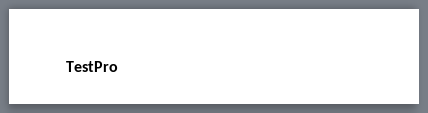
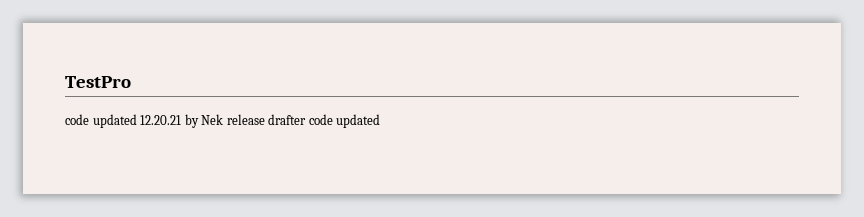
(118, 66) none -> [65,114,381,128] // code updated 12.20.21 by Nek release drafter code updated

